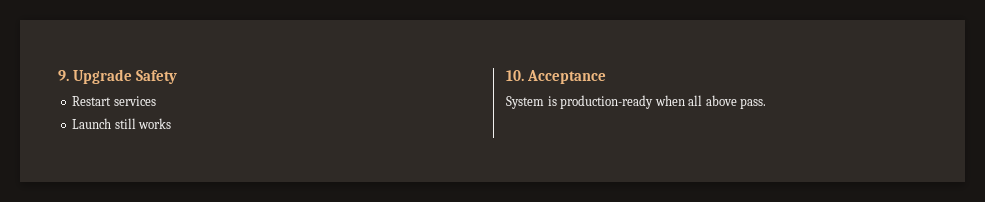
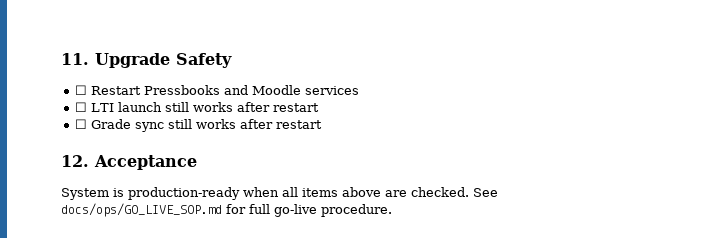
[58,70,69,81] 9. -> [61,53,89,65] 11.
[72,96,156,106] [72,118,172,129] [506,70,524,81] Restart services // Launch still works // 10. -> [74,85,359,95] [74,102,319,112] [74,119,322,132] [61,155,89,167] ☐ Restart Pressbooks and Moodle services // ☐ LTI launch still works after restart // ☐ Grade sync still works after restart // 12.
[705,95,767,109] above pass. -> [302,187,498,197] [61,203,392,217] items above are checked. See docs/ops/GO_LIVE_SOP.md for full go-live procedure.

